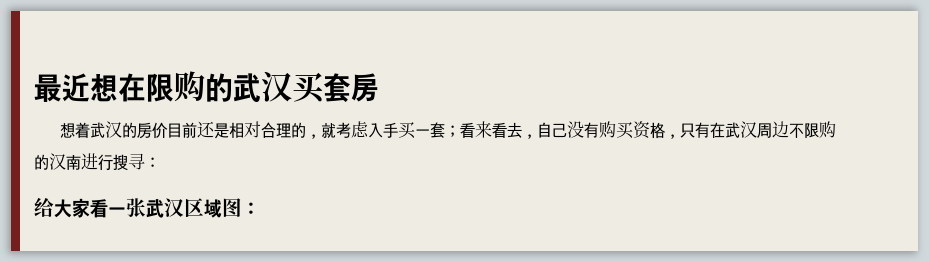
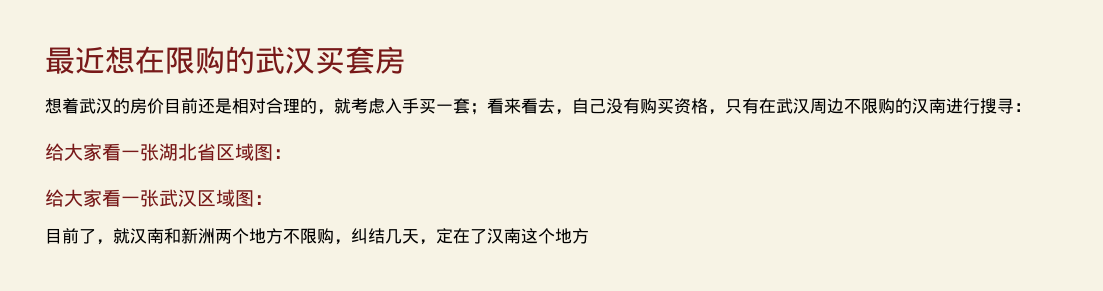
(160, 162) none -> [45,143,292,161] // 给大家看一张湖北省区域图：
(260, 208) none -> [45,228,589,245] // 目前了，就汉南和新洲两个地方不限购，纠结几天，定在了汉南这个地方

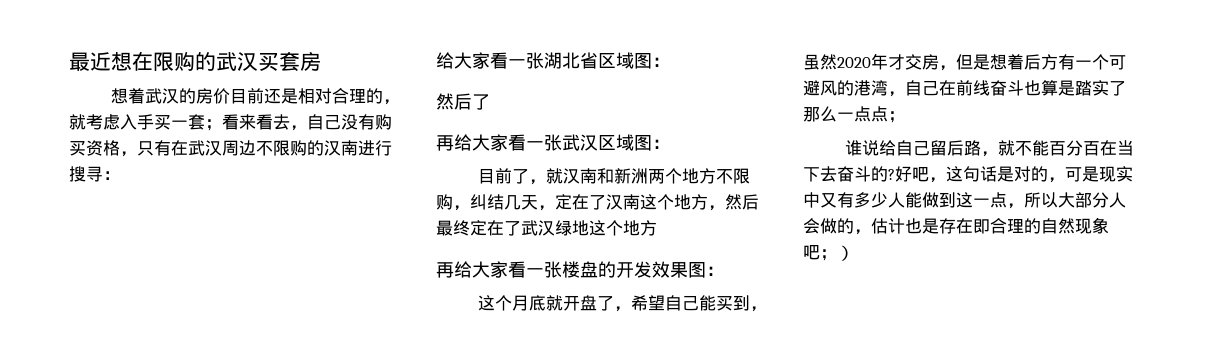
(292, 154) none -> [436,93,490,110] [436,135,454,151] 然后了 // 再
(589, 236) none -> [708,194,759,211] [436,220,657,236] [436,261,724,278] [478,295,768,312] [803,53,1126,71] [803,80,1126,97] [803,106,905,123] [845,140,1135,157] [803,166,1133,183] [803,192,1126,209] [803,217,1109,235] [803,244,854,261] ，然后最终定在了武汉绿地这个地方 // 再给大家看一张楼盘的开发效果图： // 这个月底就开盘了，希望自己能买到，虽然2020年才交房，但是想着后方有一个可避风的港湾，自己在前线奋斗也算是踏实了那么一点点； // 谁说给自己留后路，就不能百分百在当下去奋斗的?好吧，这句话是对的，可是现实中又有多少人能做到这一点，所以大部分人会做的，估计也是存在即合理的自然现象吧；）

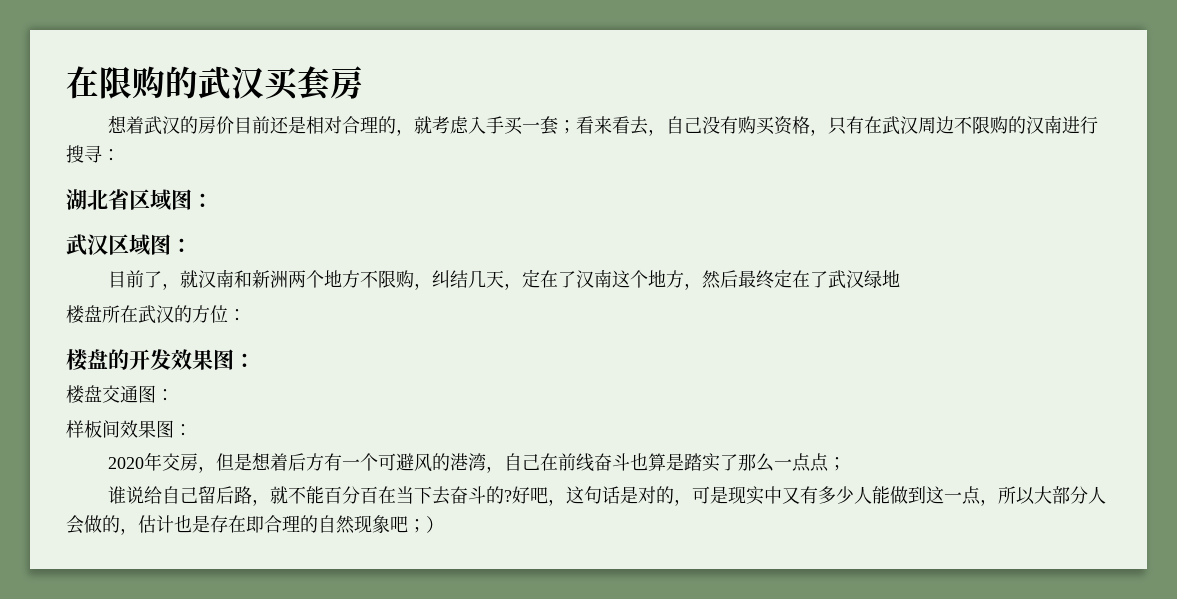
[69,52,132,71] 最近想 -> (66, 82) none
[436,52,544,69] 给大家看一张 -> (120, 155) none
[436,93,490,110] [436,134,562,151] 然后了 // 再给大家看一张 -> (213, 200) none
[589,220,657,236] [436,261,562,278] 这个地方 // 再给大家看一张 -> [66,305,246,324] // 楼盘所在武汉的方位： //
[478,295,768,312] [803,53,905,70] 这个月底就开盘了，希望自己能买到，虽然2020年才 -> [66,385,174,404] [66,420,192,438] [107,452,162,471] 楼盘交通图： // 样板间效果图： // 2020年

